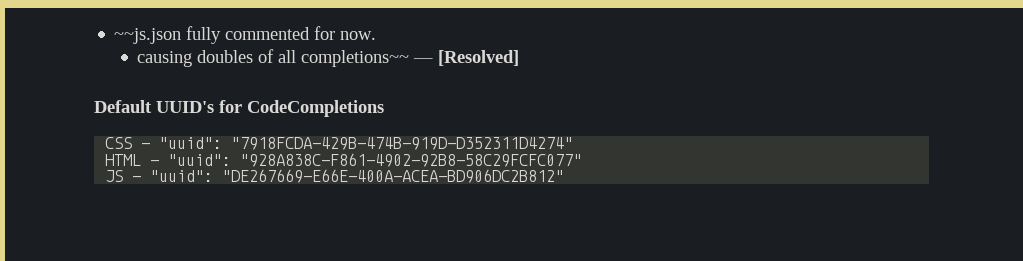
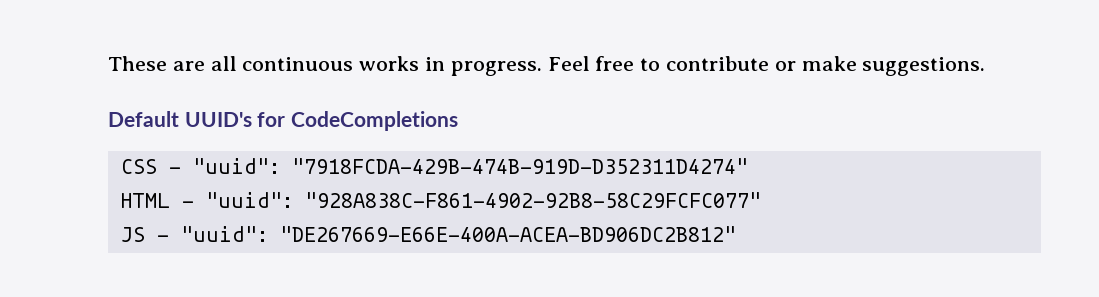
[114,26,377,44] [137,49,520,67] ~~js.json fully commented for now. // causing doubles of all completions~~ — [Resolved] -> [108,56,986,76] These are all continuous works in progress. Feel free to contribute or make suggestions.

